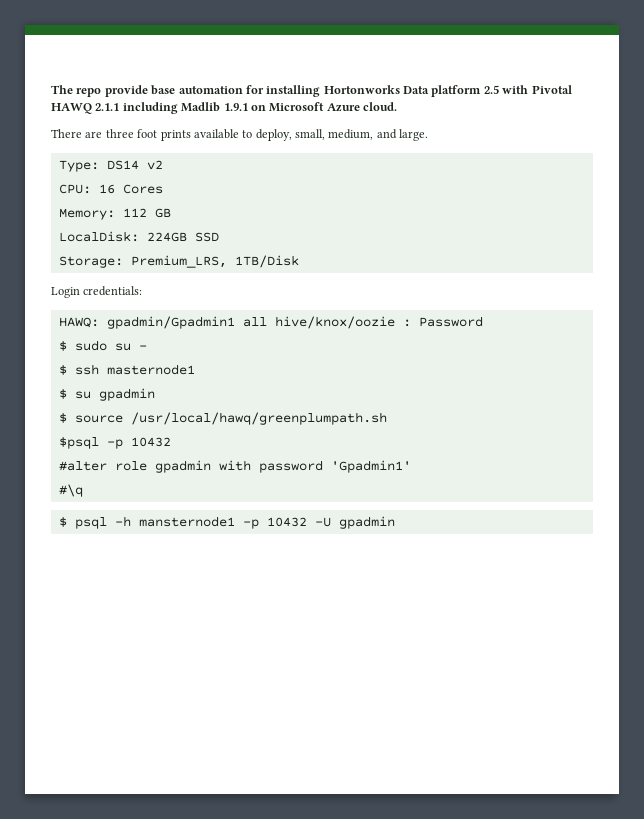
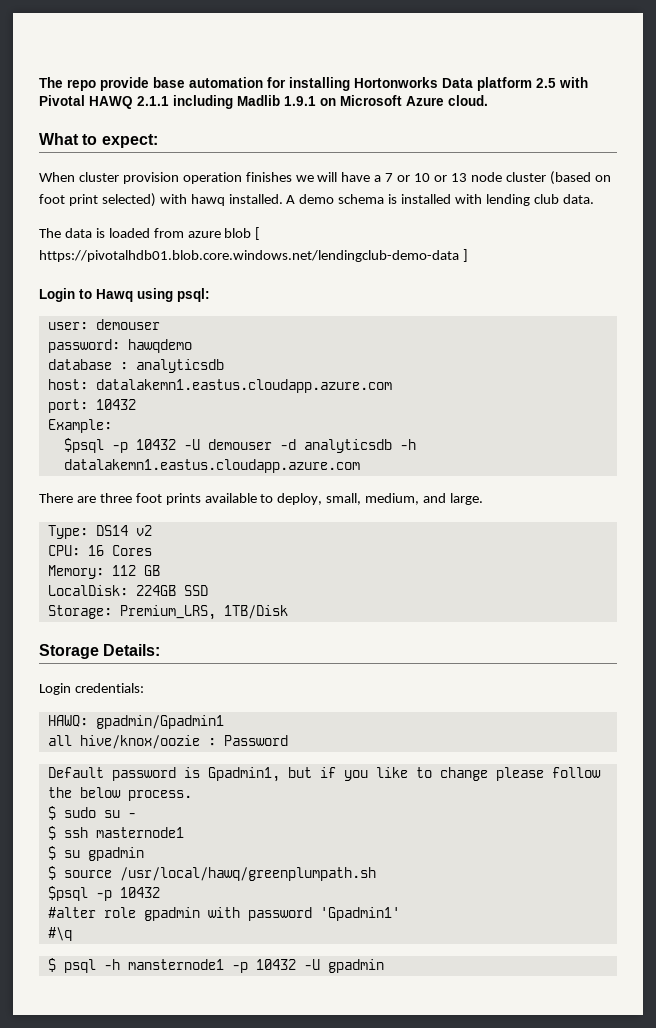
(397, 106) none -> [39,133,158,148] [39,171,611,185] [39,193,594,207] [39,227,261,240] [39,249,468,262] [39,288,210,302] [47,319,160,330] [47,339,192,353] [47,359,224,373] [47,379,392,393] [47,399,136,413] [47,419,112,433] [63,438,416,453] [63,459,360,473] // What to expect: // When cluster provision operation finishes we will have a 7 or 10 or 13 node cluster (based on foot print selected) with hawq installed. A demo schema is installed with lending club data. // The data is loaded from azure blob [ https://pivotalhdb01.blob.core.windows.net/lendingclub-demo-data ] // Login to Hawq using psql: // user: demouser // password: hawqdemo // database : analyticsdb // host: datalakemn1.eastus.cloudapp.azure.com // port: 10432 // Example: // $psql -p 10432 -U demouser -d analyticsdb -h datalakemn1.eastus.cloudapp.azure.com
(299, 261) none -> [39,644,161,659] // Storage Details:
(235, 322) none -> (224, 722) //
(483, 321) none -> [47,767,601,782] [47,787,192,801] // Default password is Gpadmin1, but if you like to change please follow the below process.

